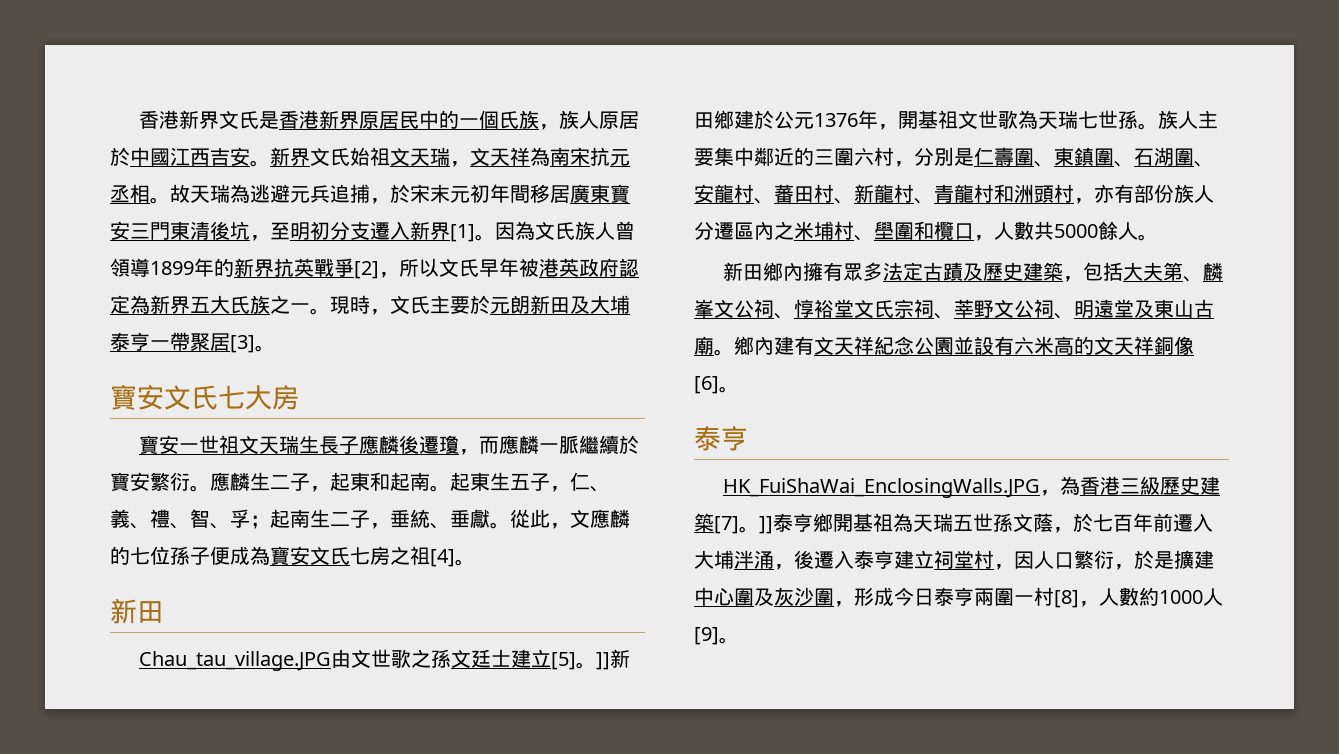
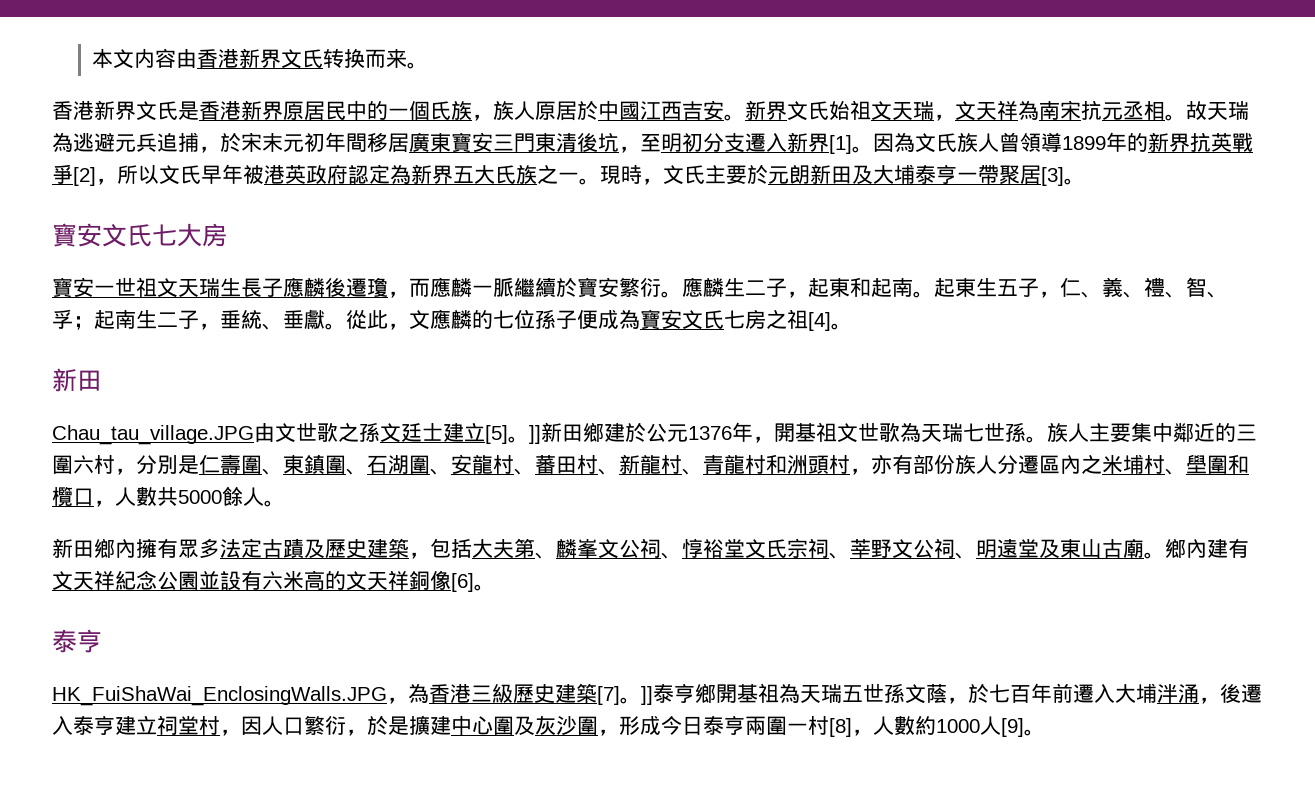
(138, 119) none -> [92,48,429,69] 本文内容由香港新界文氏转换而来。 //

